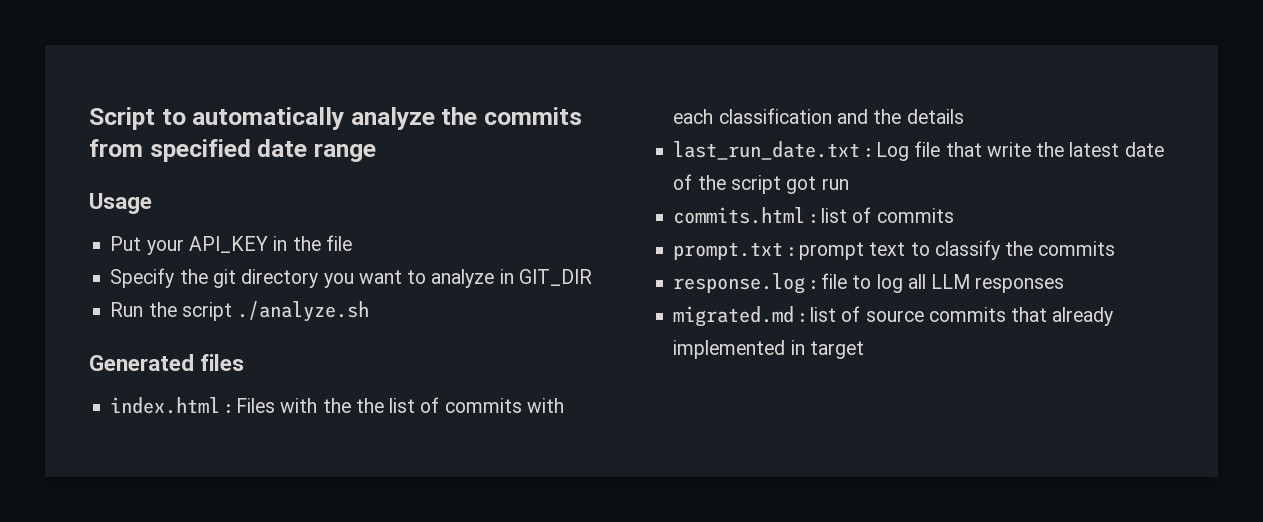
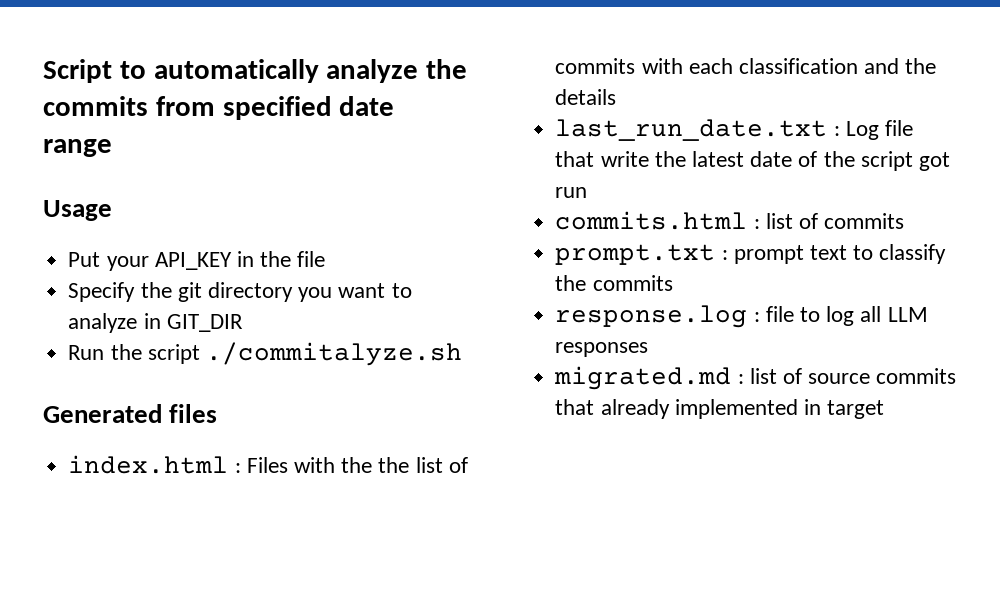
[237,301,370,322] ./analyze.sh -> [205,342,462,366] ./commitalyze.sh

